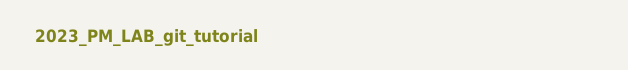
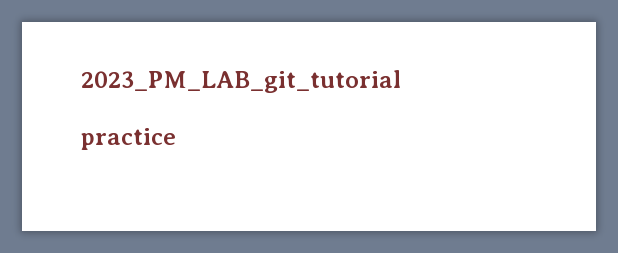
(258, 38) none -> [81,128,176,150] // practice

